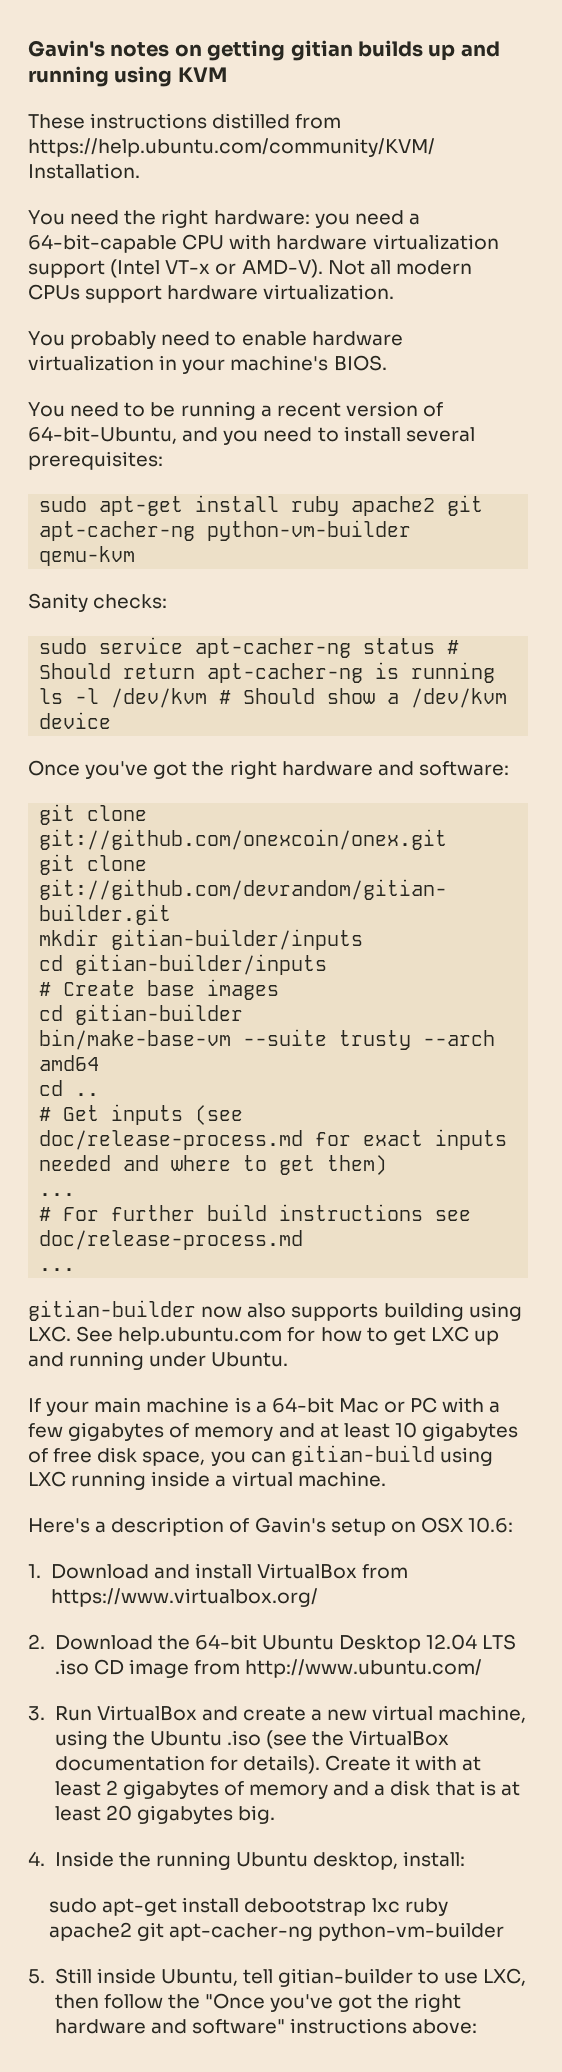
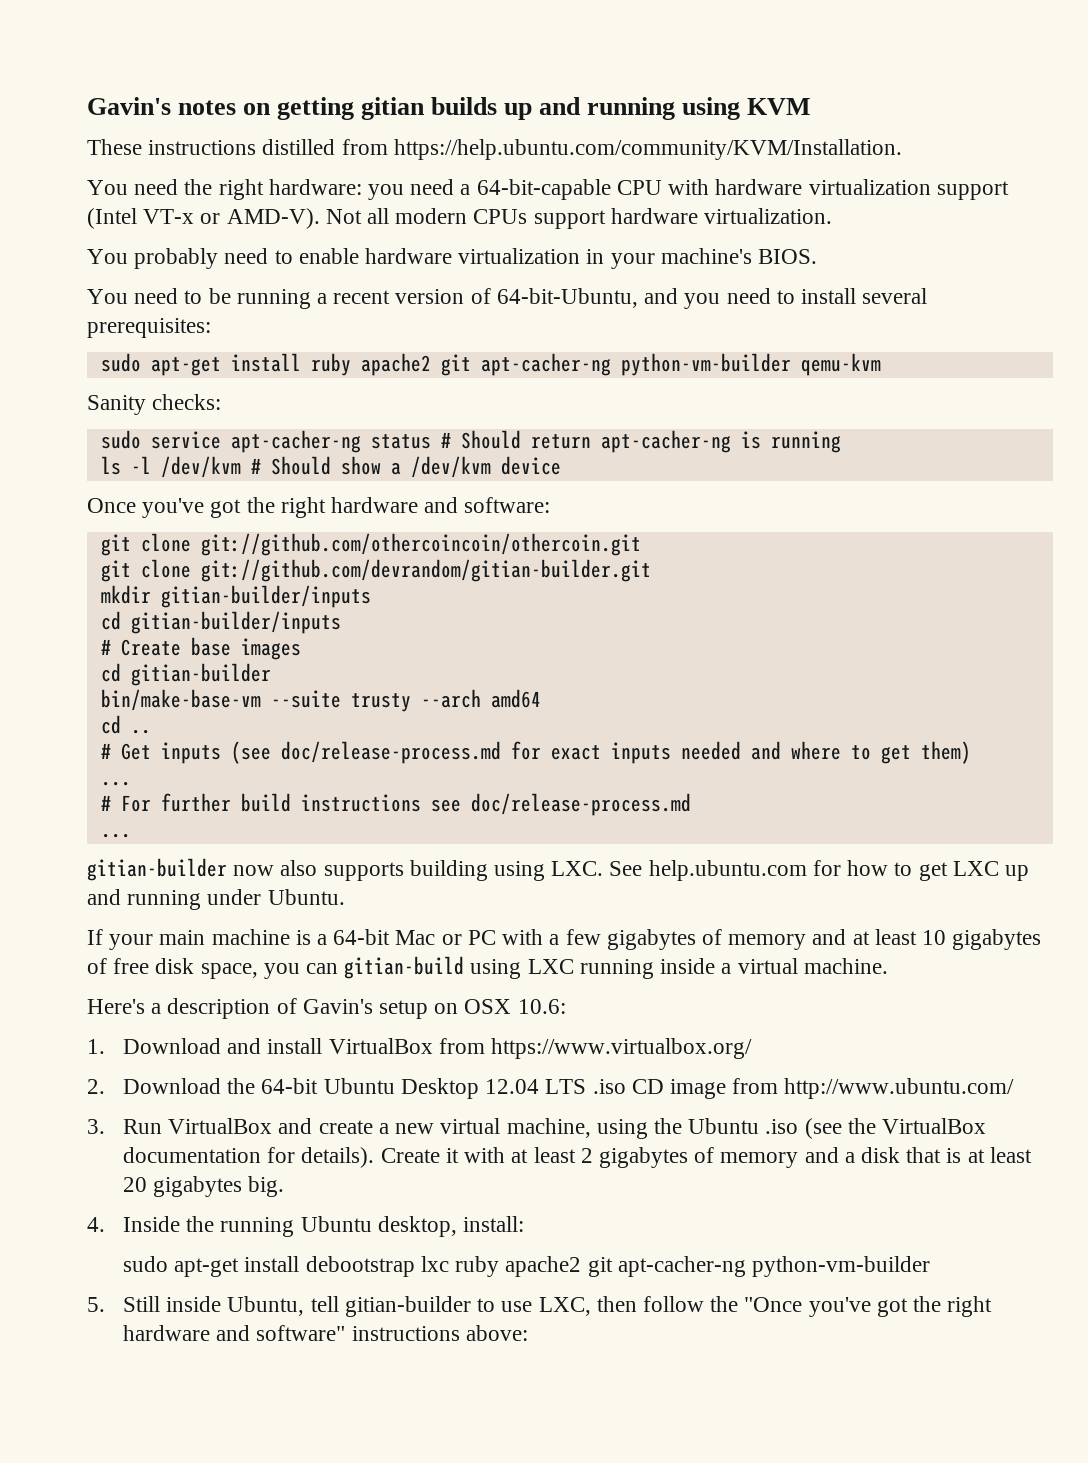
[39,829,448,850] git://github.com/onexcoin/onex.git -> [200,533,641,556] git://github.com/othercoincoin/othercoin.git

